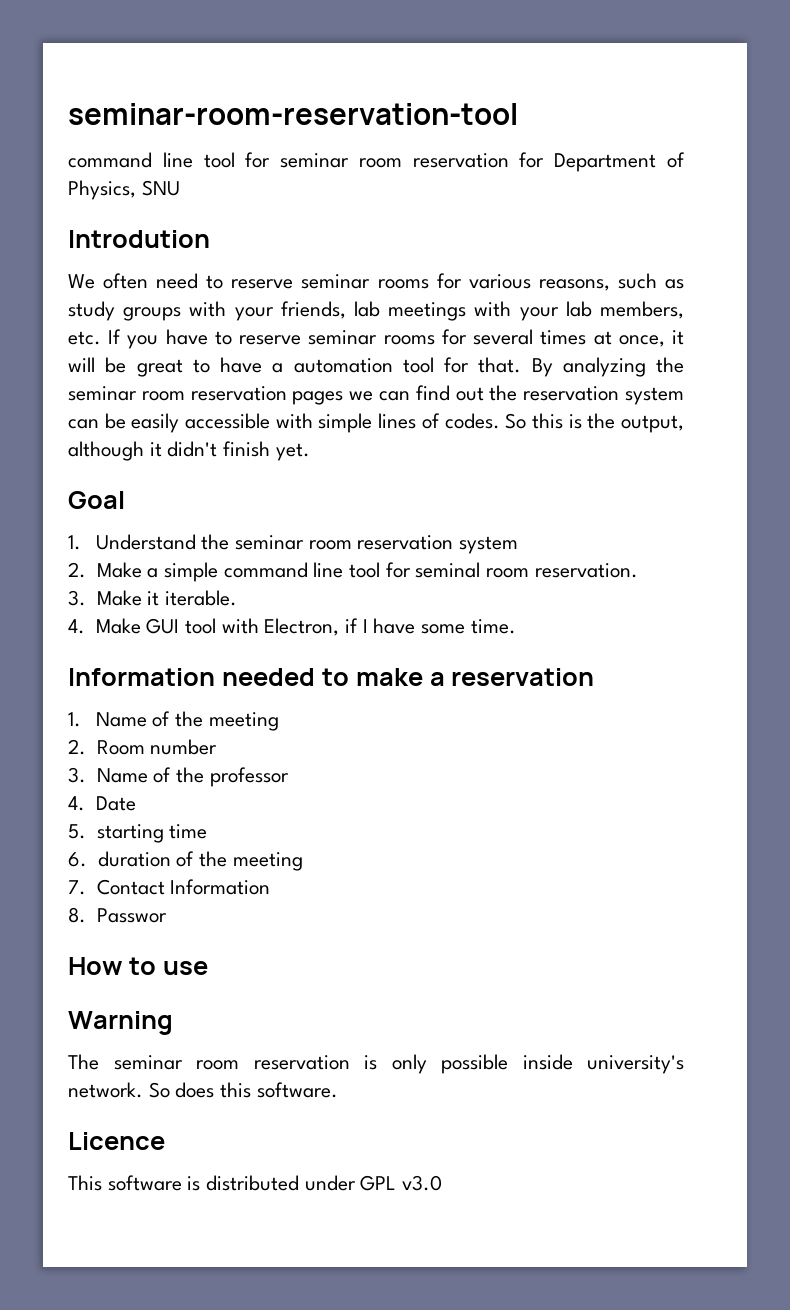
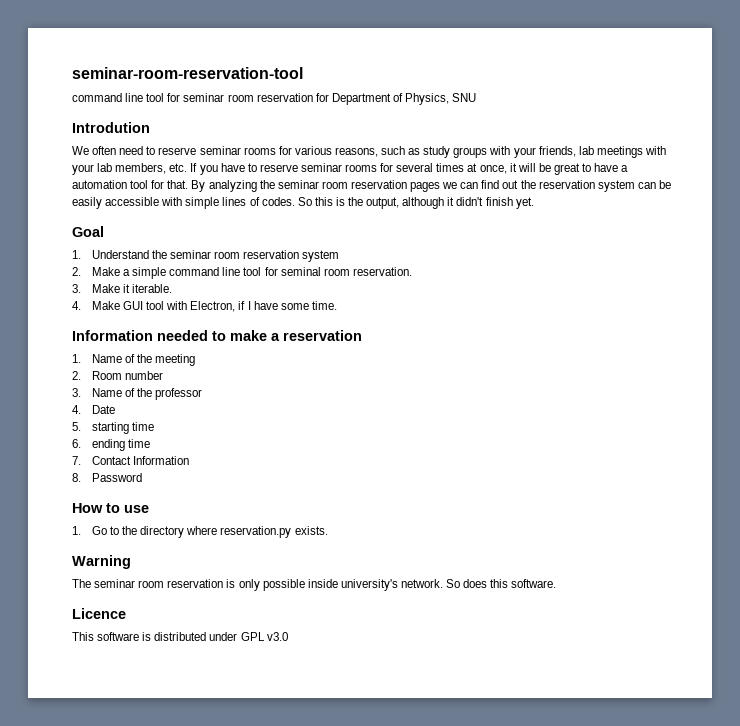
[97,851,303,871] duration of the meeting -> [91,439,151,451] ending time
[96,908,167,923] Passwor -> [91,473,142,482] Password
(208, 968) none -> [72,526,328,538] // 1. Go to the directory where reservation.py exists.

